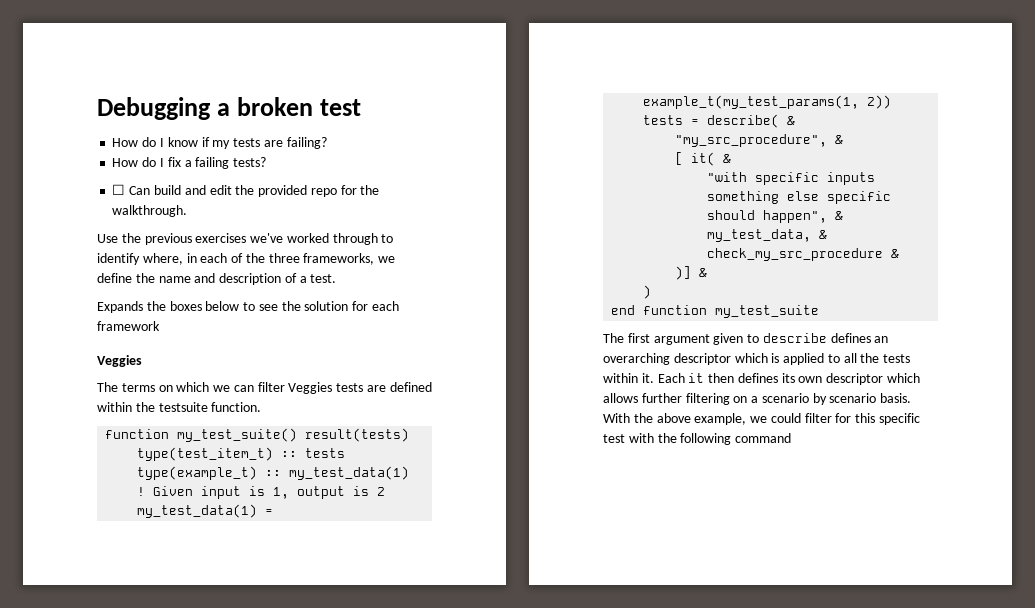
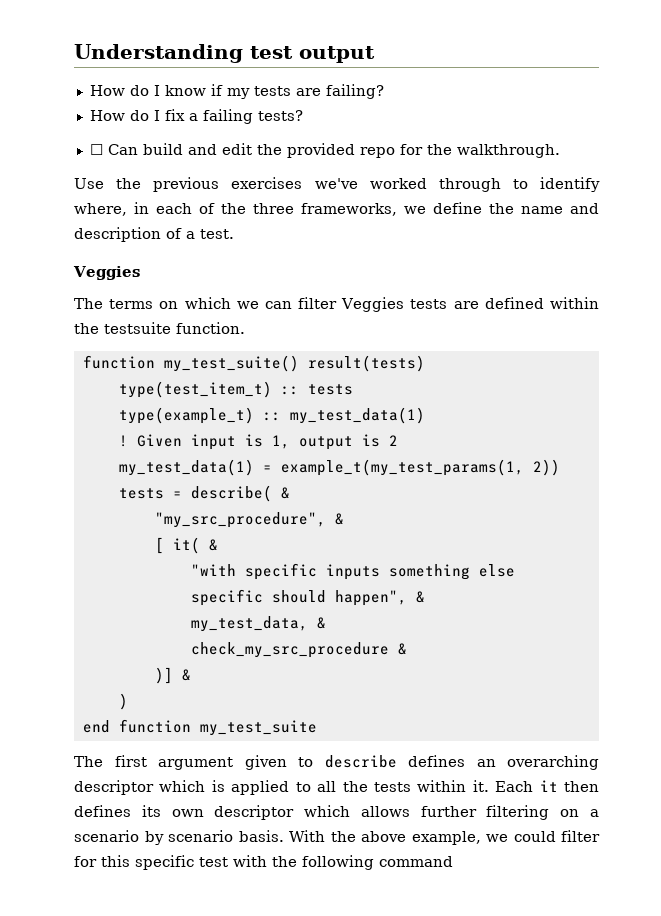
[97,97,361,120] Debugging a broken test -> [74,44,375,63] Understanding test output
[97,301,400,313] [97,321,160,331] // Expands the boxes below to see the solution for each framework -> (234, 234) none

